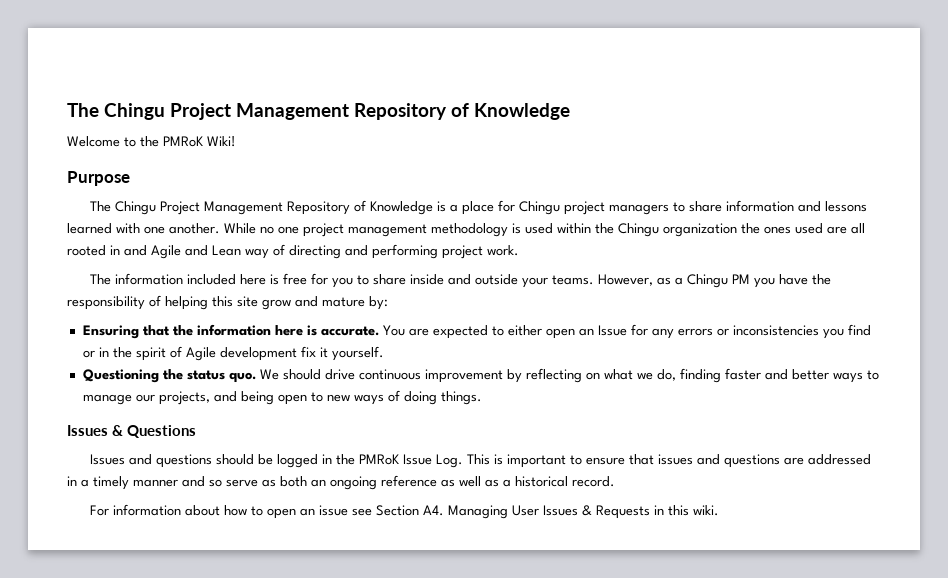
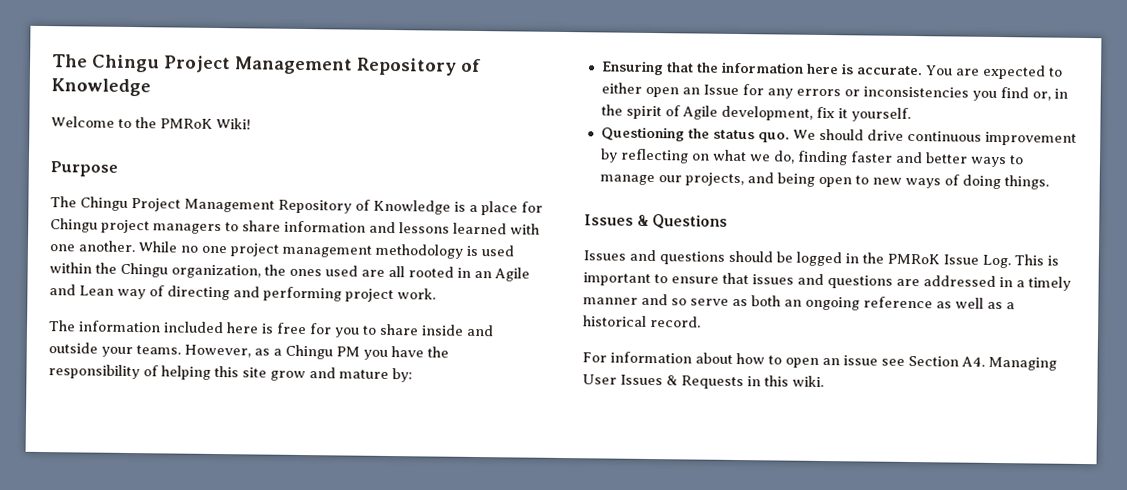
[663,223,737,237] organization -> [171,264,261,279] organization,
[124,245,147,256] and -> [474,270,492,279] an
[82,350,95,358] or -> [1031,91,1051,101] or,
[219,347,297,361] development -> [720,105,813,121] development,

